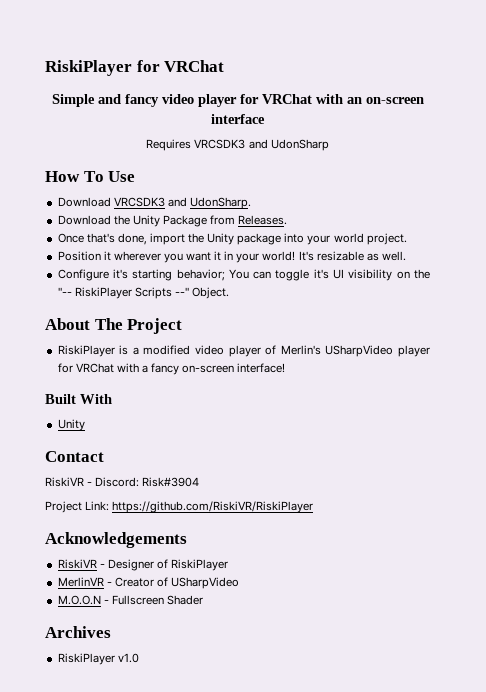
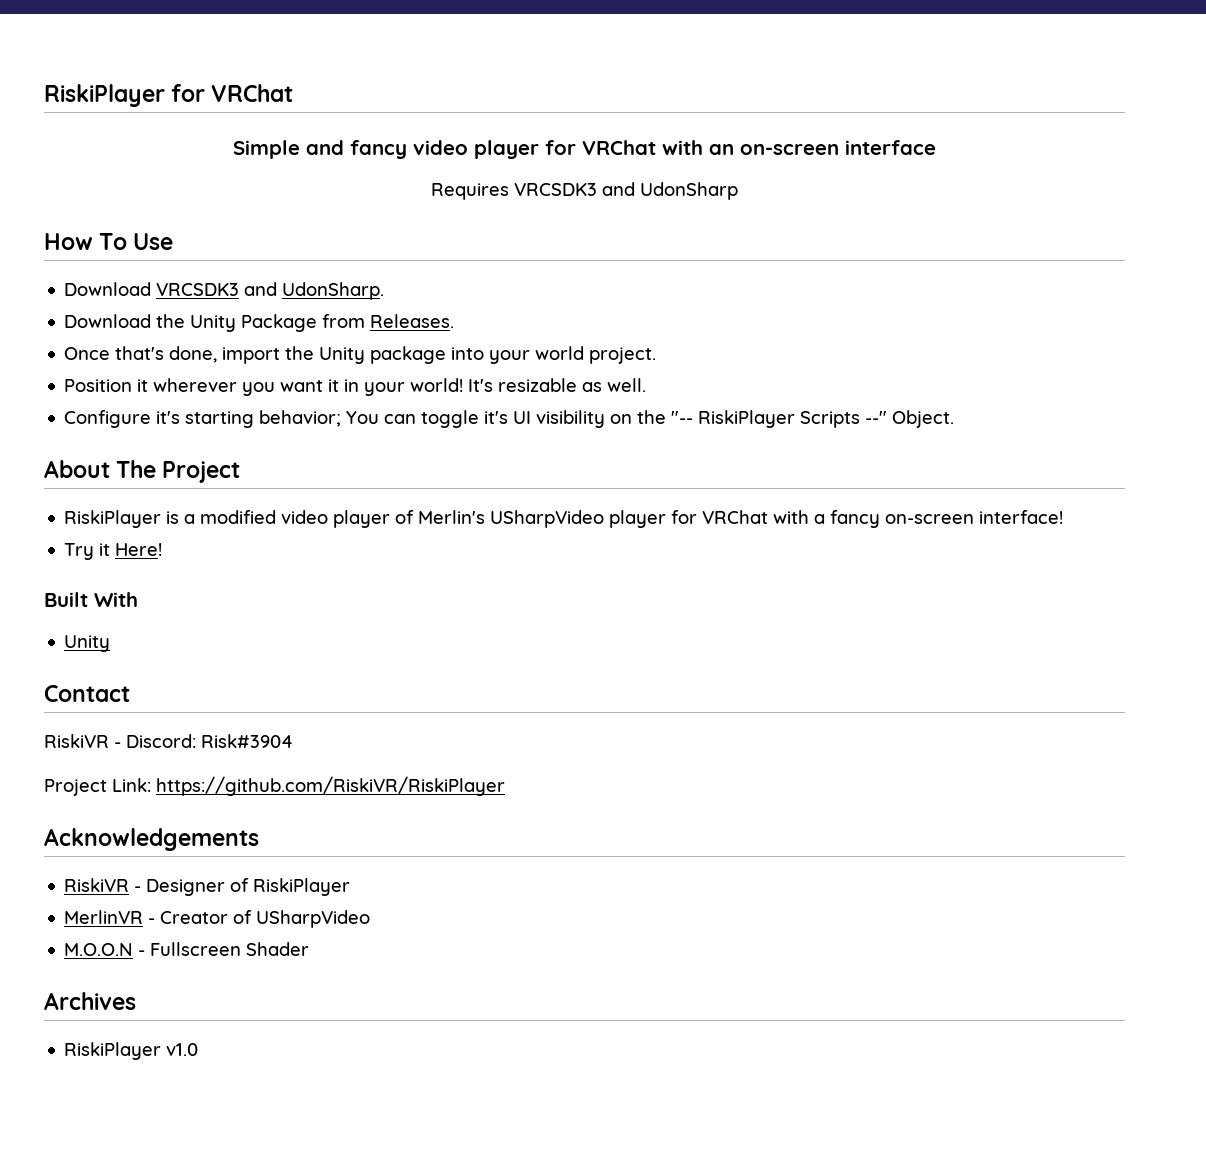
(286, 368) none -> [64,543,163,560] // Try it Here!

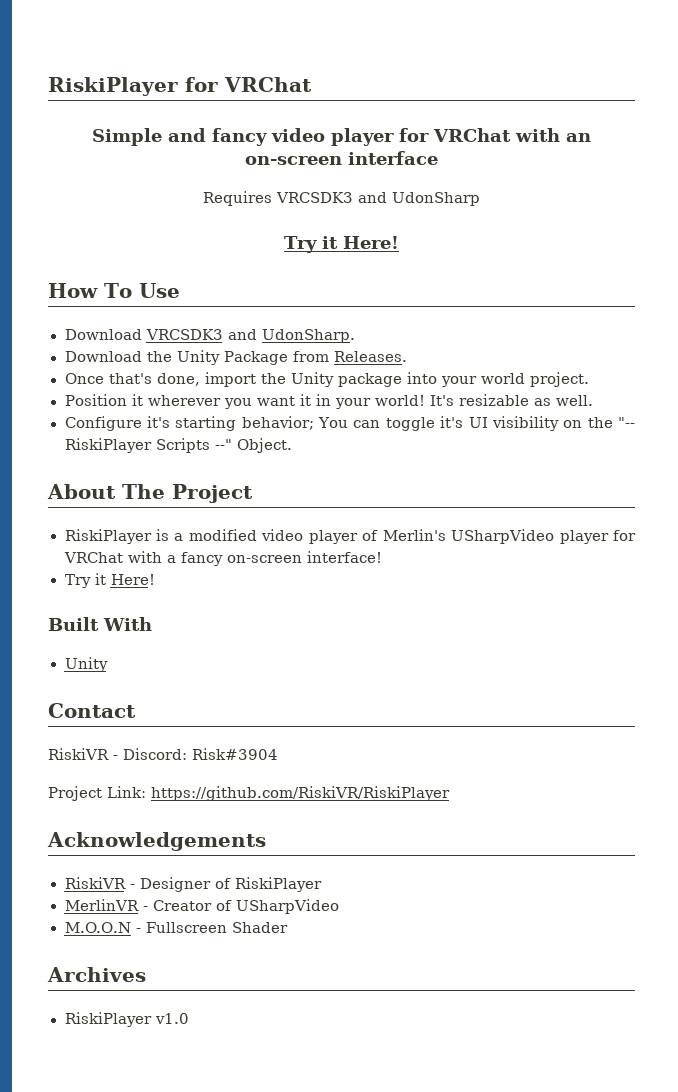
(738, 191) none -> [284,236,399,253] // Try it Here!

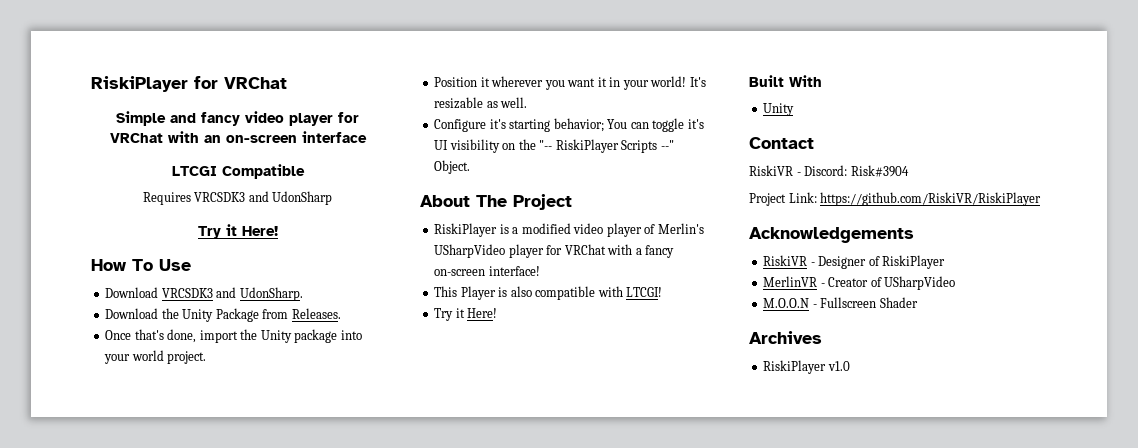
(438, 158) none -> [171,164,305,179] // LTCGI Compatible
(382, 557) none -> [434,286,663,300] // This Player is also compatible with LTCGI!

